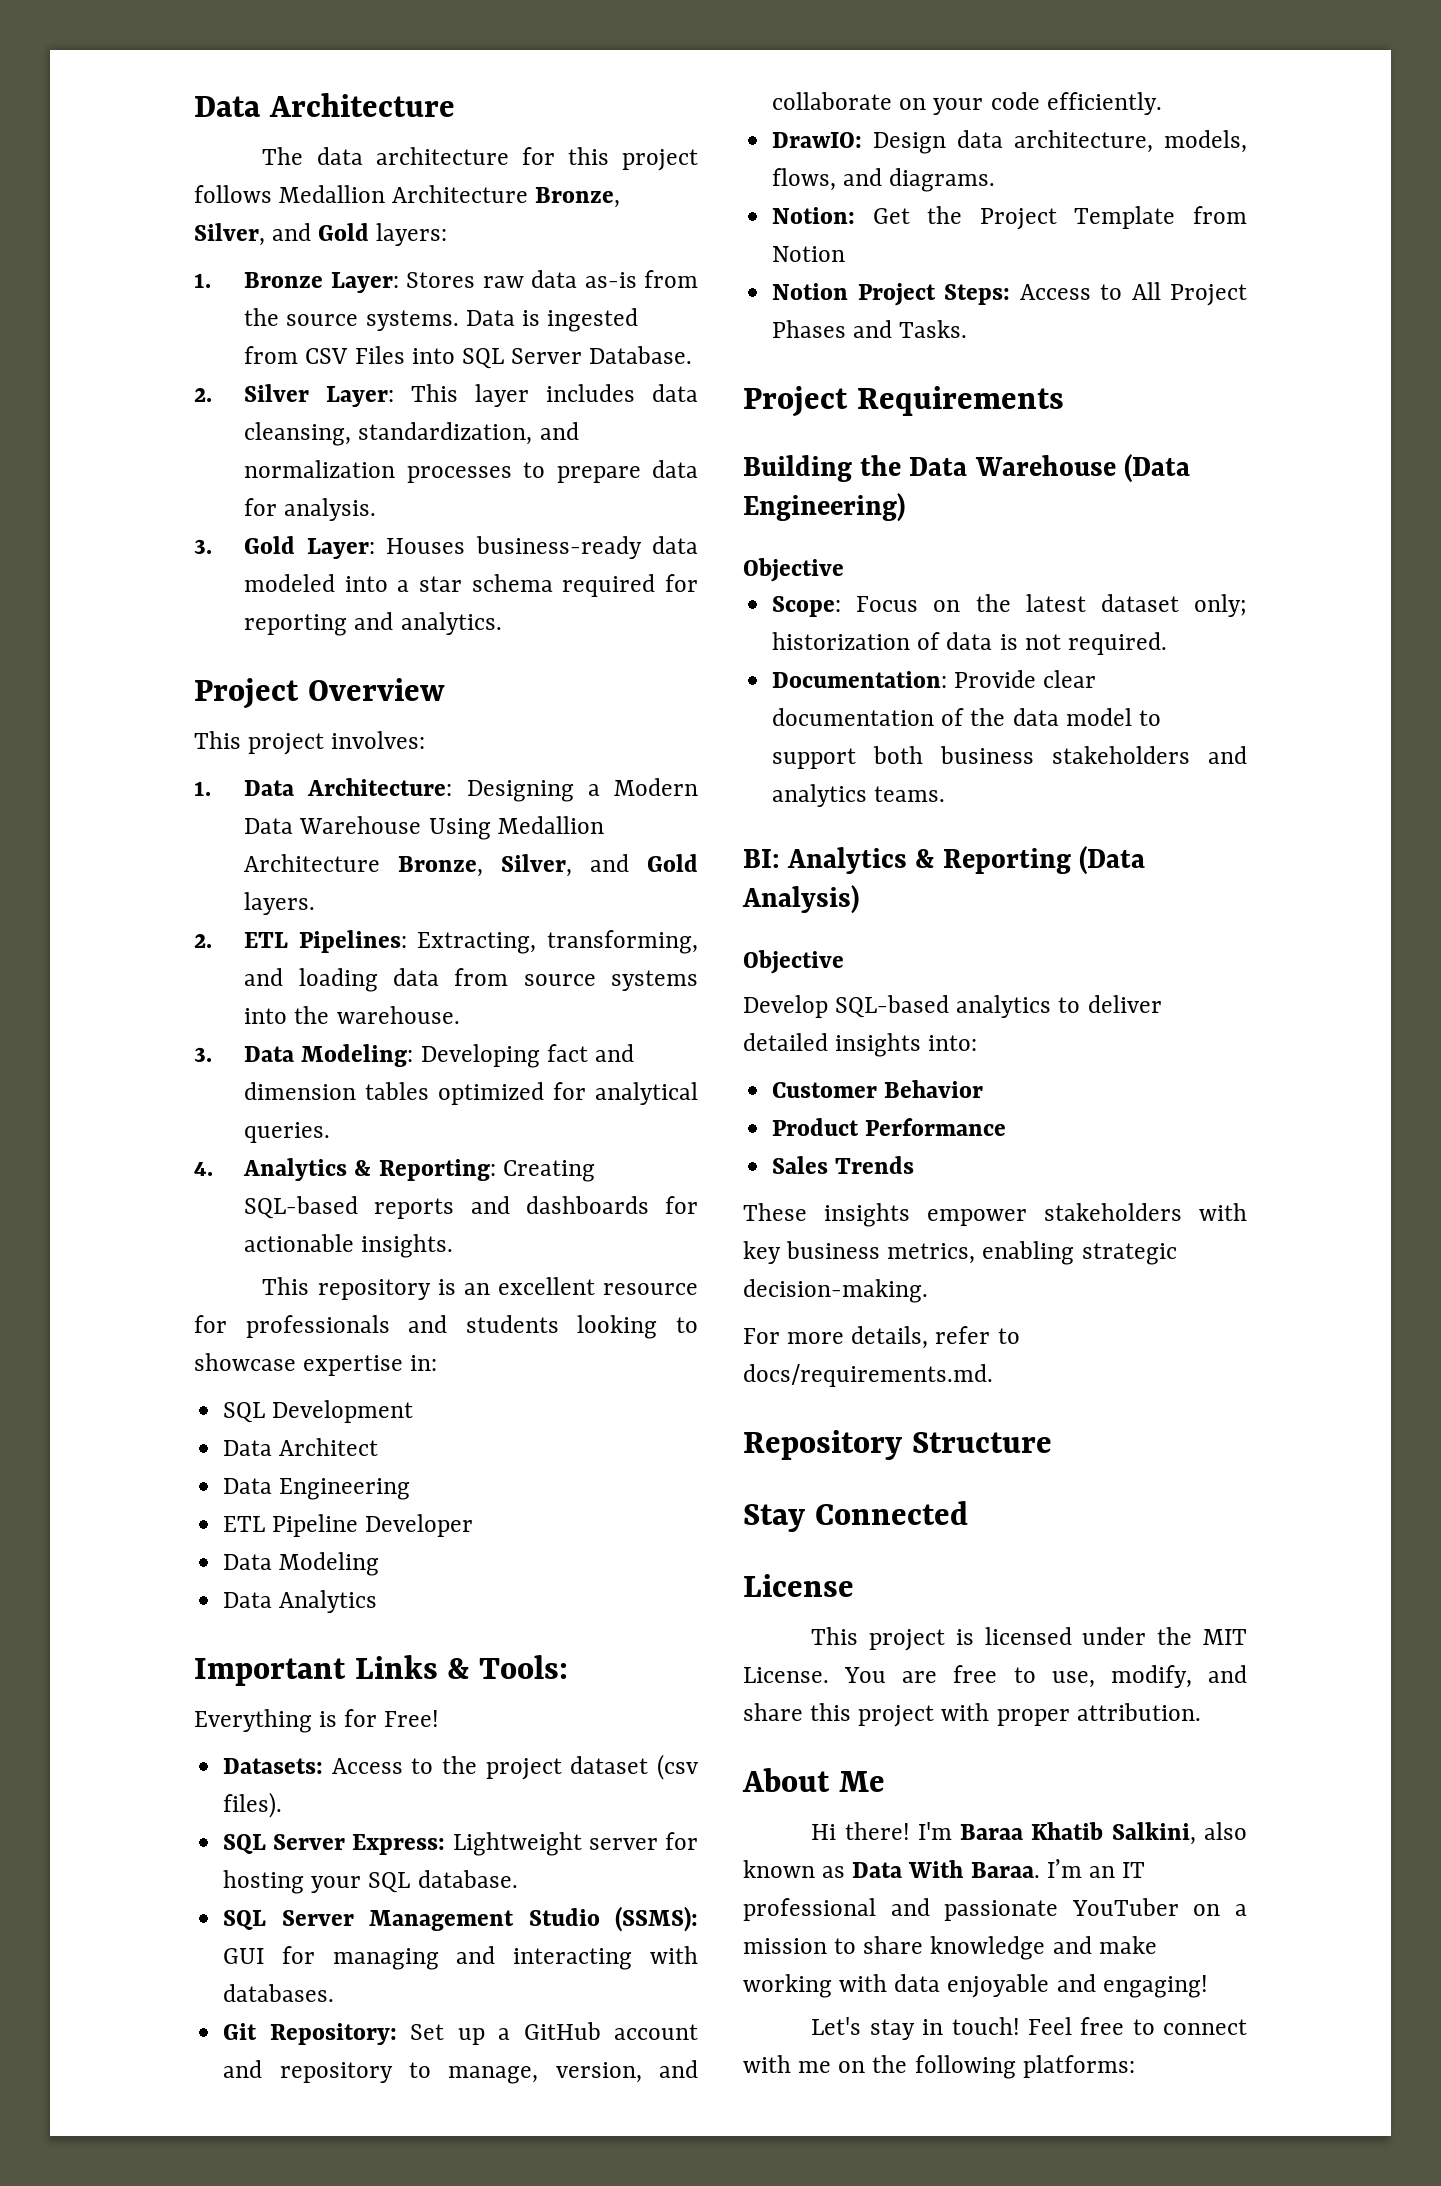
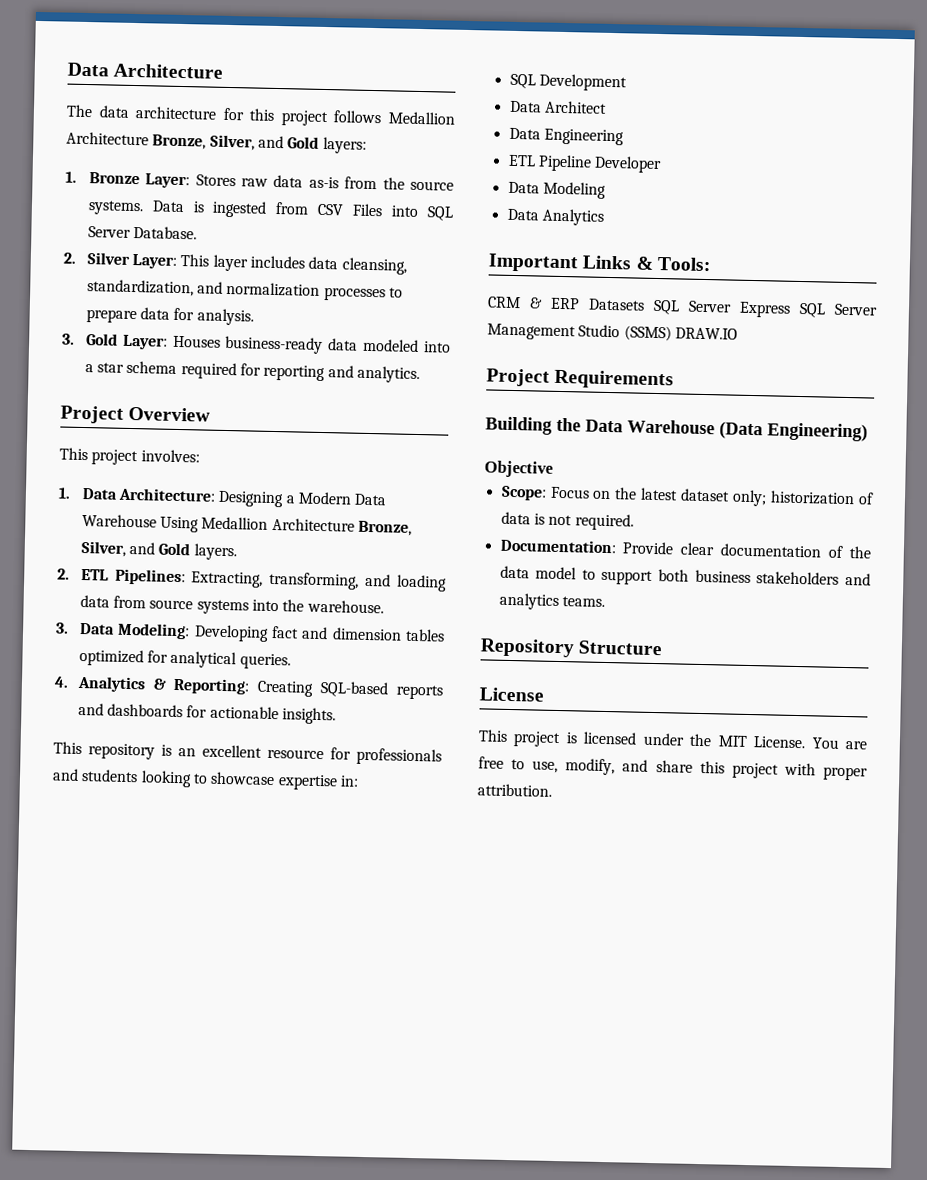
[194,1709,440,1733] [223,1754,698,1780] [223,1792,283,1818] [223,1832,698,1856] [223,1870,518,1894] [223,1906,698,1932] [223,1946,698,1970] [223,1984,335,2002] [223,2022,698,2045] [223,2060,698,2084] [772,92,1162,115] [772,130,1247,154] [772,168,996,192] [772,206,1247,230] [772,246,846,262] [772,282,1247,306] [772,320,968,338] Everything is for Free! // Datasets: Access to the project dataset (csv files). // SQL Server Express: Lightweight server for hosting your SQL database. // SQL Server Management Studio (SSMS): GUI for managing and interacting with databases. // Git Repository: Set up a GitHub account and repository to manage, version, and collaborate on your code efficiently. // DrawIO: Design data architecture, models, flows, and diagrams. // Notion: Get the Project Template from Notion // Notion Project Steps: Access to All Project Phases and Tasks. -> [487,296,878,318] [487,323,738,342] CRM & ERP Datasets SQL Server Express SQL Server Management Studio (SSMS) DRAW.IO
[743,846,1145,875] [742,885,859,914] [743,950,844,974] [743,995,1162,1018] [743,1033,978,1057] [772,1080,984,1098] [772,1118,1007,1136] [772,1156,915,1174] [743,1203,1247,1227] [743,1241,1177,1265] [743,1279,928,1303] [743,1326,1020,1349] [743,1364,993,1387] // BI: Analytics & Reporting (Data Analysis) // Objective // Develop SQL-based analytics to deliver detailed insights into: // Customer Behavior // Product Performance // Sales Trends // These insights empower stakeholders with key business metrics, enabling strategic decision-making. // For more details, refer to docs/requirements.md. -> (605, 601) none
[743,1501,968,1532] // Stay Connected -> (663, 648) none
[742,1768,885,1792] [811,1822,1247,1845] [743,1859,1146,1878] [743,1898,1247,1921] [743,1936,1157,1960] [743,1974,1208,1998] [811,2017,1247,2040] [743,2055,1135,2079] // About Me // Hi there! I'm Baraa Khatib Salkini, also known as Data With Baraa. I’m an IT professional and passionate YouTuber on a mission to share knowledge and make working with data enjoyable and engaging! // Let's stay in touch! Feel free to connect with me on the following platforms: -> (552, 790) none

